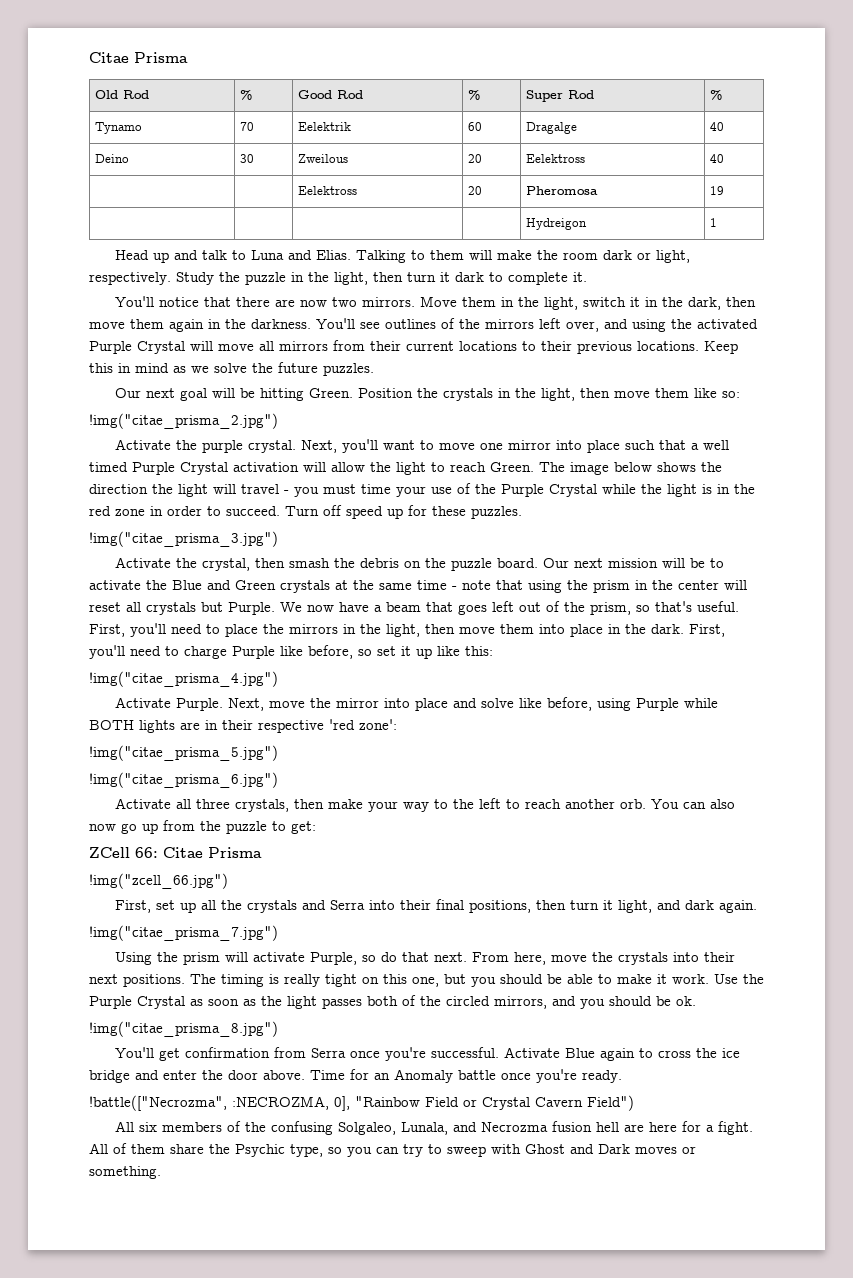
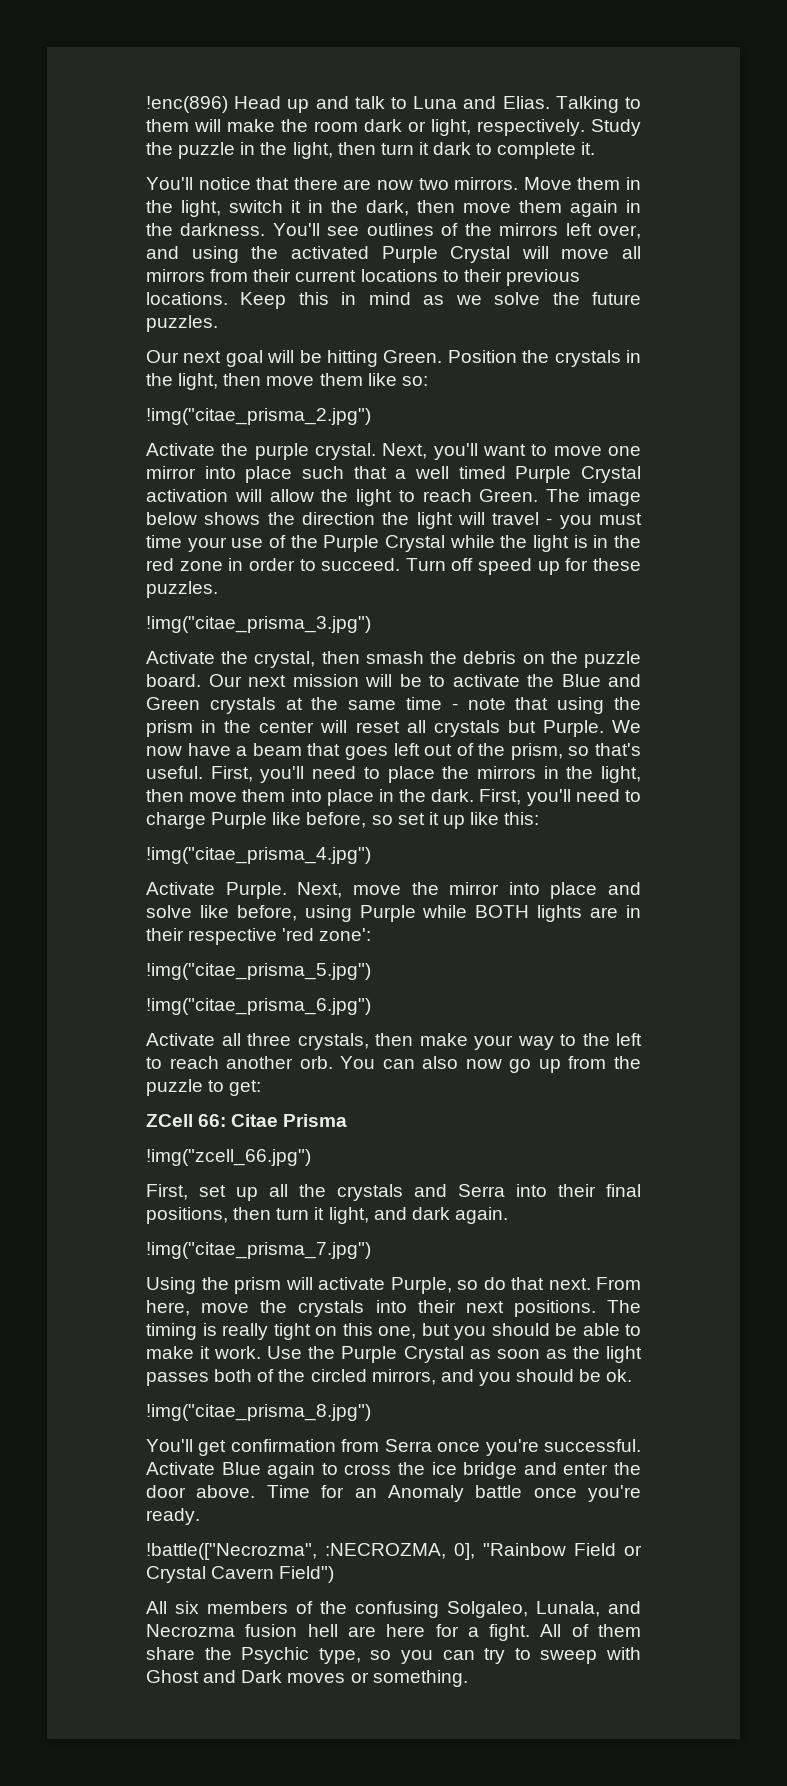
[89,52,188,63] [94,90,149,99] [239,90,252,100] [297,90,363,99] [467,90,480,100] [525,90,594,102] [709,90,722,100] [94,122,142,134] [239,122,254,131] [297,122,351,131] [467,122,482,131] [525,122,577,134] [709,122,724,131] [94,154,129,163] [239,154,254,163] [297,154,348,163] [467,154,482,163] [525,154,585,163] [709,154,724,163] [297,186,357,195] [467,186,482,195] [525,186,598,195] [709,186,724,195] [525,218,587,230] [709,218,717,227] Citae Prisma // Old Rod | % | Good Rod | % | Super Rod | % // Tynamo | 70 | Eelektrik | 60 | Dragalge | 40 // Deino | 30 | Zweilous | 20 | Eelektross | 40 // | | Eelektross | 20 | Pheromosa | 19 // | | | | Hydreigon | 1 // -> [146,96,228,113] !enc(896)

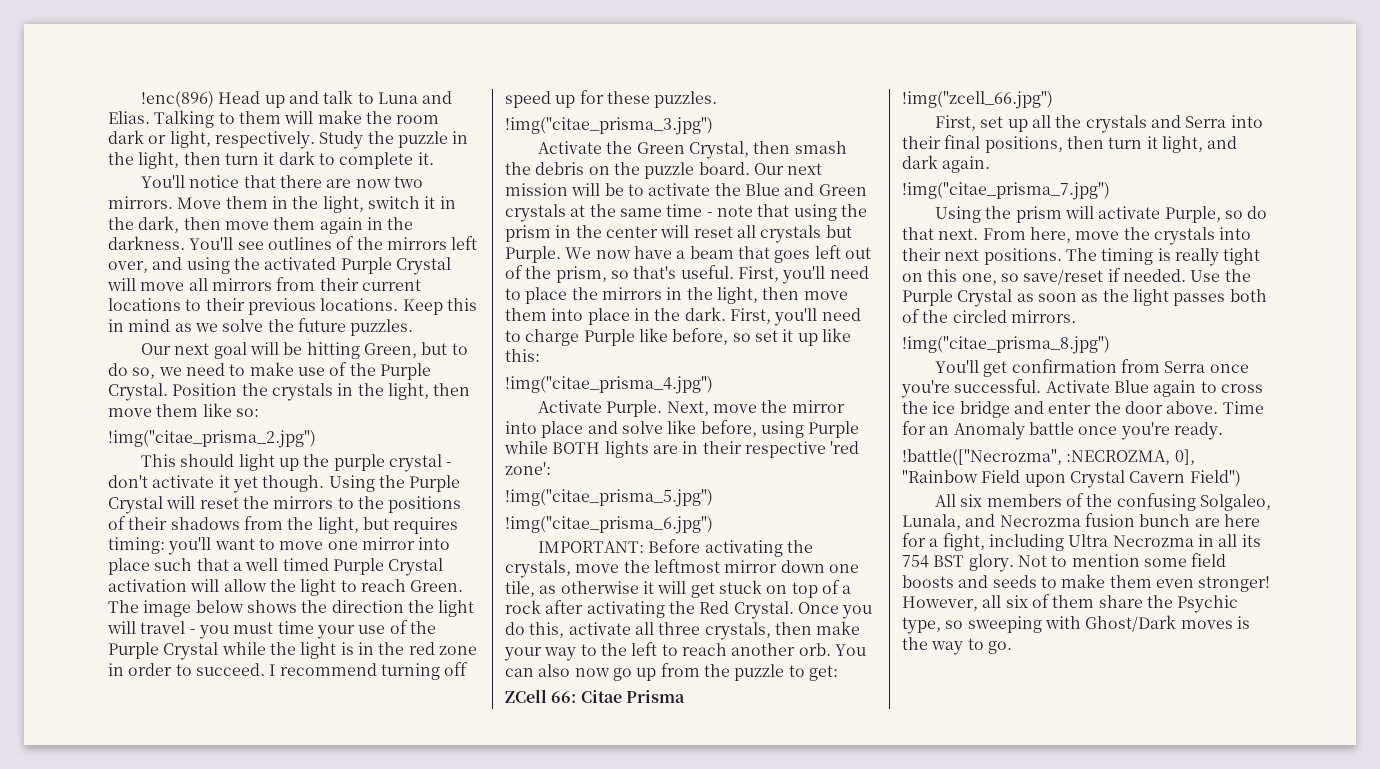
[383,350,443,363] Green. -> [364,342,468,358] [108,362,431,380] [108,383,168,401] Green, but to do so, we need to make use of the Purple Crystal.
[146,443,428,460] Activate the purple crystal. Next, -> [141,454,453,472] [108,475,461,493] [108,496,462,514] [108,516,459,534] [108,537,165,554] This should light up the purple crystal - don't activate it yet though. Using the Purple Crystal will reset the mirrors to the positions of their shadows from the light, but requires timing:
[405,558,446,571] Turn -> [269,663,440,680] I recommend turning
[254,651,316,668] crystal, -> [636,141,750,159] Green Crystal,
[146,1033,215,1046] Activate -> [538,539,814,557] [505,559,859,578] [505,580,852,598] [505,600,873,619] [505,622,631,638] IMPORTANT: Before activating the crystals, move the leftmost mirror down one tile, as otherwise it will get stuck on top of a rock after activating the Red Crystal. Once you do this, activate
[421,1323,641,1340] [146,1346,262,1359] but you should be able to make it work. -> [1000,268,1186,285] so save/reset if needed.
[371,1369,633,1386] mirrors, and you should be ok. -> [1010,310,1076,323] mirrors.
[624,1545,642,1556] or -> [1024,474,1066,487] upon
[307,1624,338,1637] hell -> [1139,514,1191,527] bunch
[489,1624,562,1641] fight. All -> [942,533,1261,551] [902,553,1227,572] [902,574,1271,592] [902,595,1028,611] fight, including Ultra Necrozma in all its 754 BST glory. Not to mention some field boosts and seeds to make them even stronger! However, all six
[401,1647,642,1664] [146,1670,468,1687] you can try to sweep with Ghost and Dark moves or something. -> [967,615,1250,633] [902,637,1012,655] sweeping with Ghost/Dark moves is the way to go.

